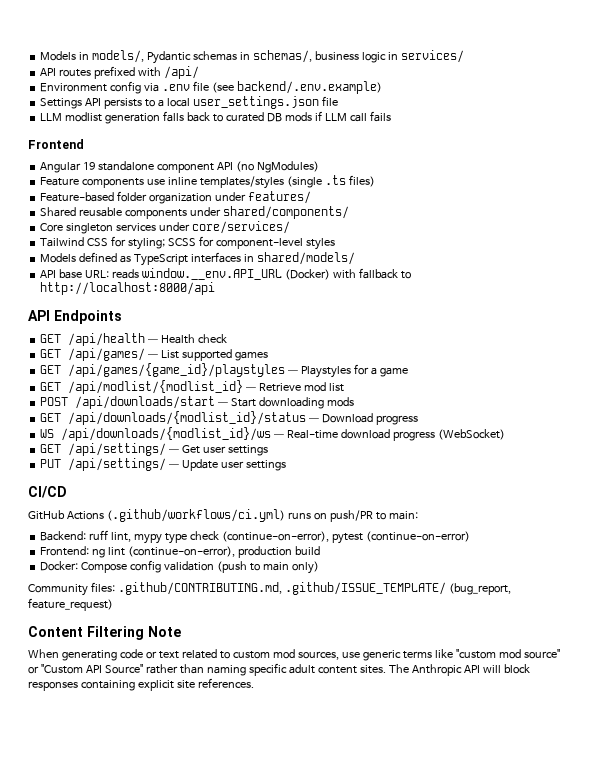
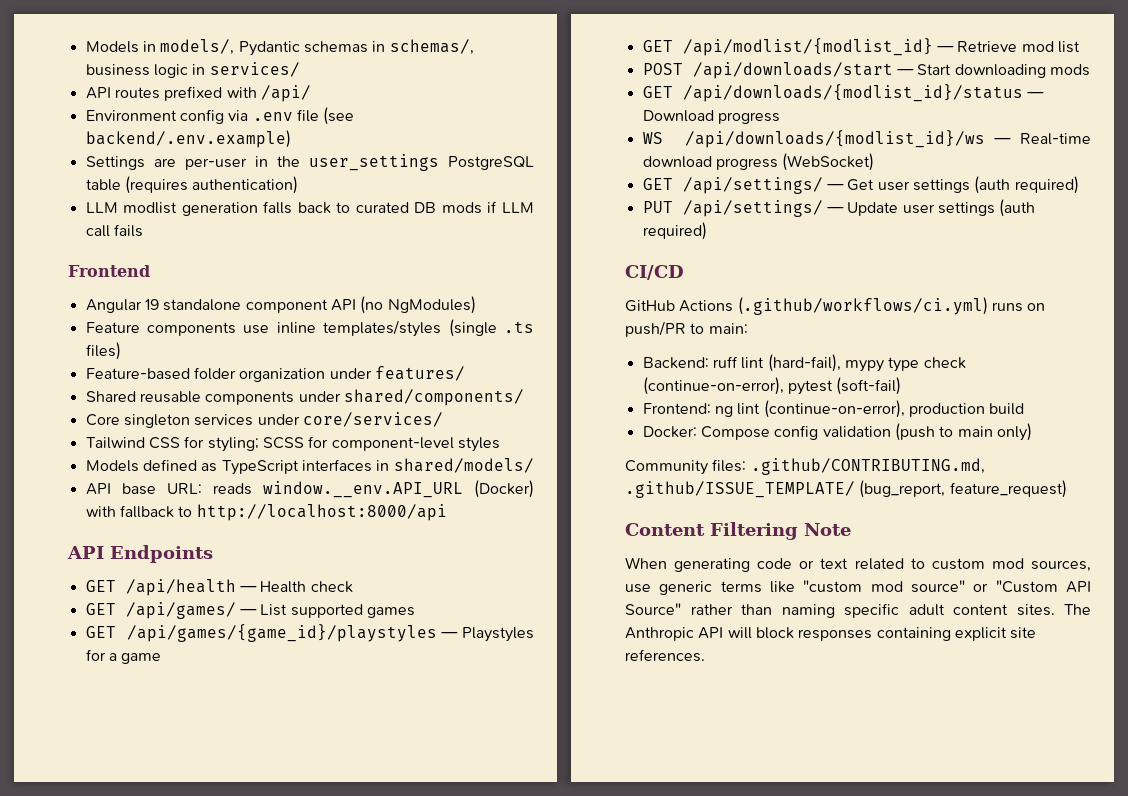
[85,96,338,109] API persists to a local user_settings.json file -> [153,154,534,171] [85,176,299,194] are per-user in the user_settings PostgreSQL table (requires authentication)
(268, 450) none -> [974,176,1079,194] (auth required)
(286, 465) none -> [999,199,1036,217] [642,222,707,240] (auth required)
[111,532,132,542] lint, -> [741,354,841,372] lint (hard-fail),
[365,531,470,542] (continue-on-error) -> [836,377,902,395] (soft-fail)

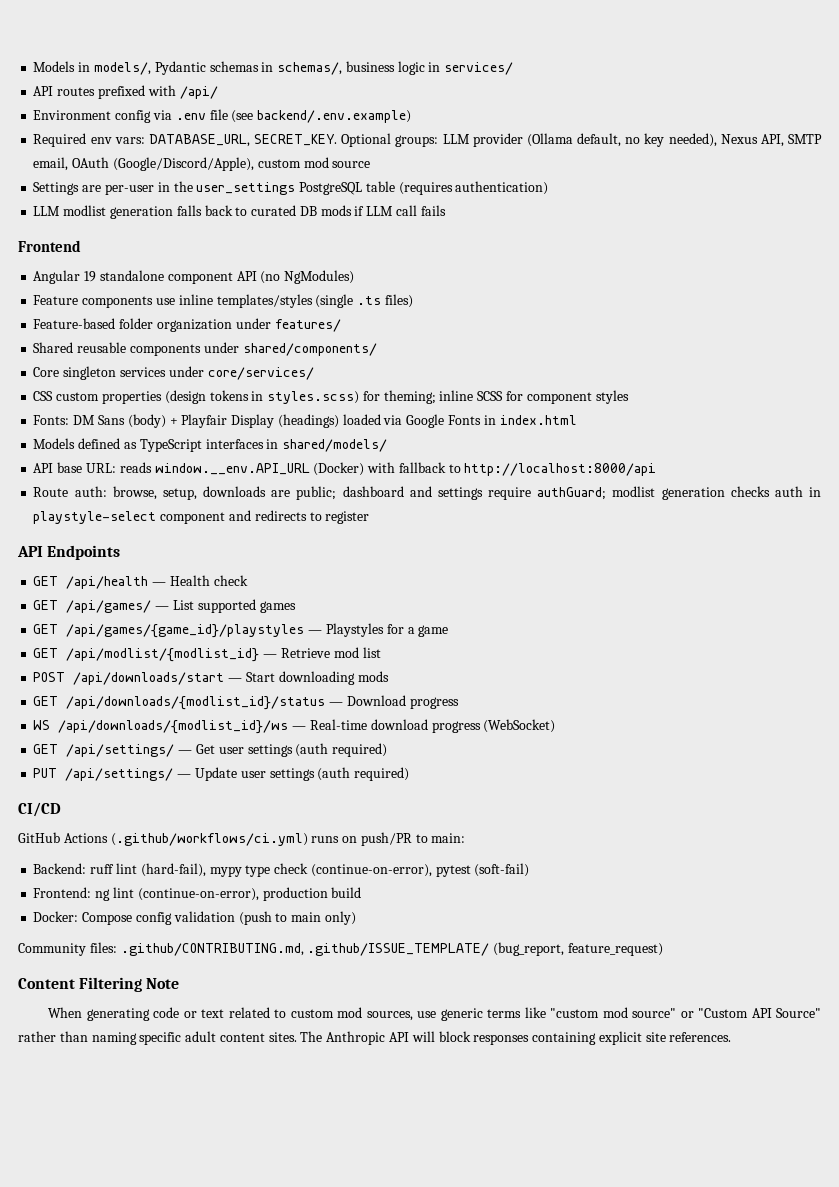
(291, 139) none -> [33,133,823,147] [33,157,371,171] // Required env vars: DATABASE_URL, SECRET_KEY. Optional groups: LLM provider (Ollama default, no key needed), Nexus API, SMTP email, OAuth (Google/Discord/Apple), custom mod source
[85,436,259,452] Tailwind CSS for styling; -> [33,390,474,404] CSS custom properties (design tokens in styles.scss) for theming; inline
[331,437,454,451] component-level -> [526,392,592,404] component
(500, 444) none -> [33,414,577,428] // Fonts: DM Sans (body) + Playfair Display (headings) loaded via Google Fonts in index.html
(447, 512) none -> [33,486,822,500] [33,510,370,524] // Route auth: browse, setup, downloads are public; dashboard and settings require authGuard; modlist generation checks auth in playstyle-select component and redirects to register

